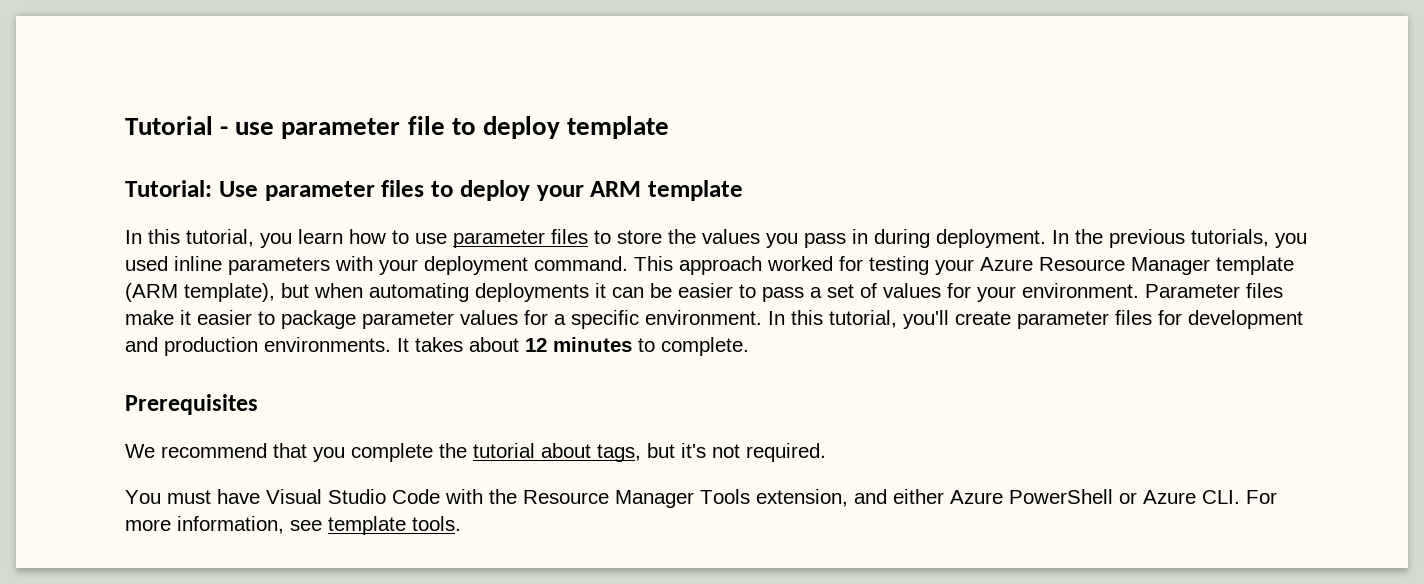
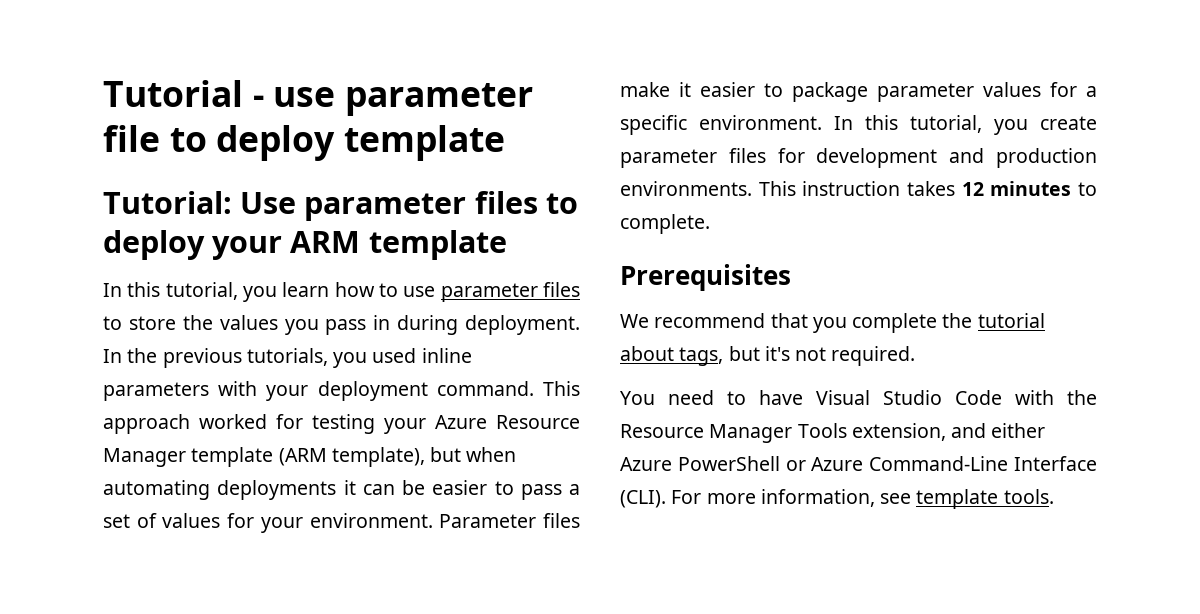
[903,310,949,329] you'll -> [994,119,1028,135] you
[397,337,519,352] It takes about -> [758,181,955,196] This instruction takes
[167,490,211,504] must -> [668,390,746,405] need to
[1202,490,1240,504] CLI. -> [869,456,1097,471] [620,490,666,508] Command-Line Interface (CLI).

